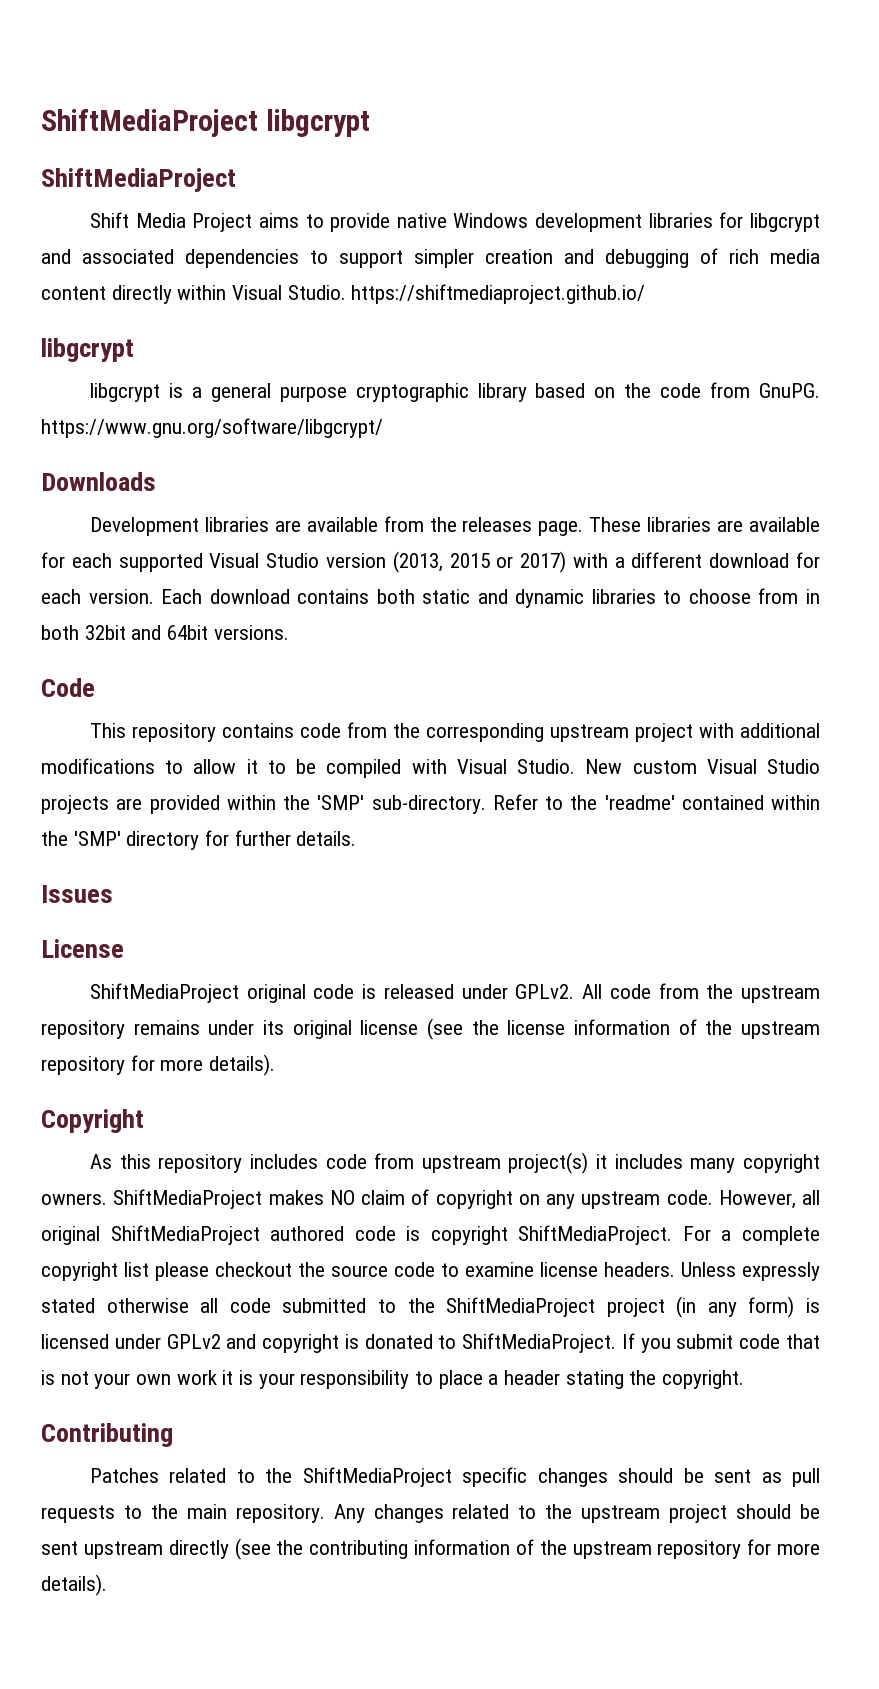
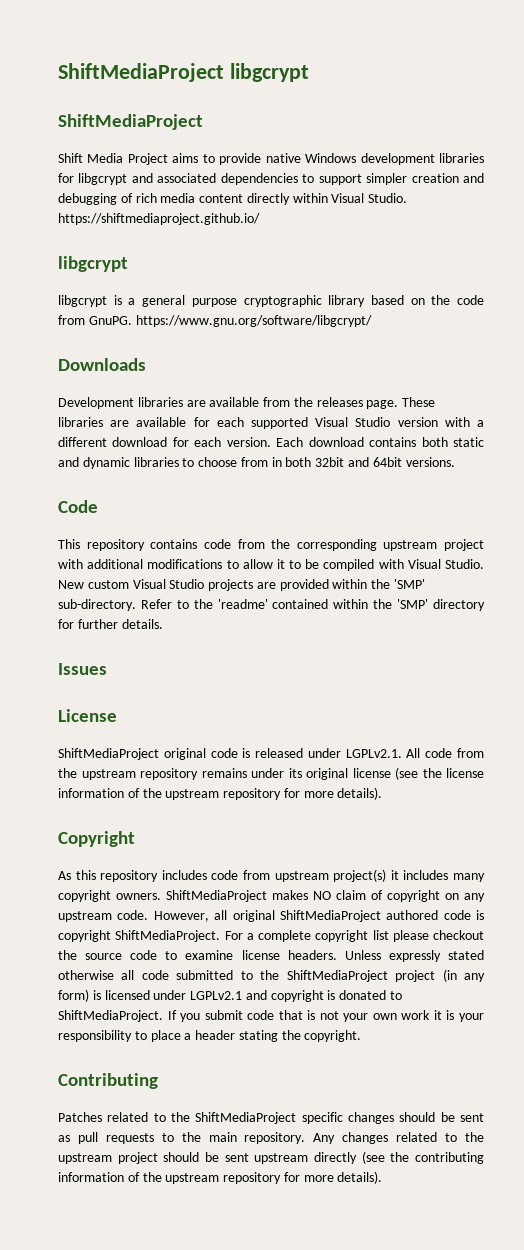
[392,551,567,573] (2013, 2015 or 2017) -> (438, 422) none
[515,984,575,999] GPLv2. -> [345,749,402,758] LGPLv2.1.
[166,1334,221,1349] GPLv2 -> [190,991,243,1000] LGPLv2.1

